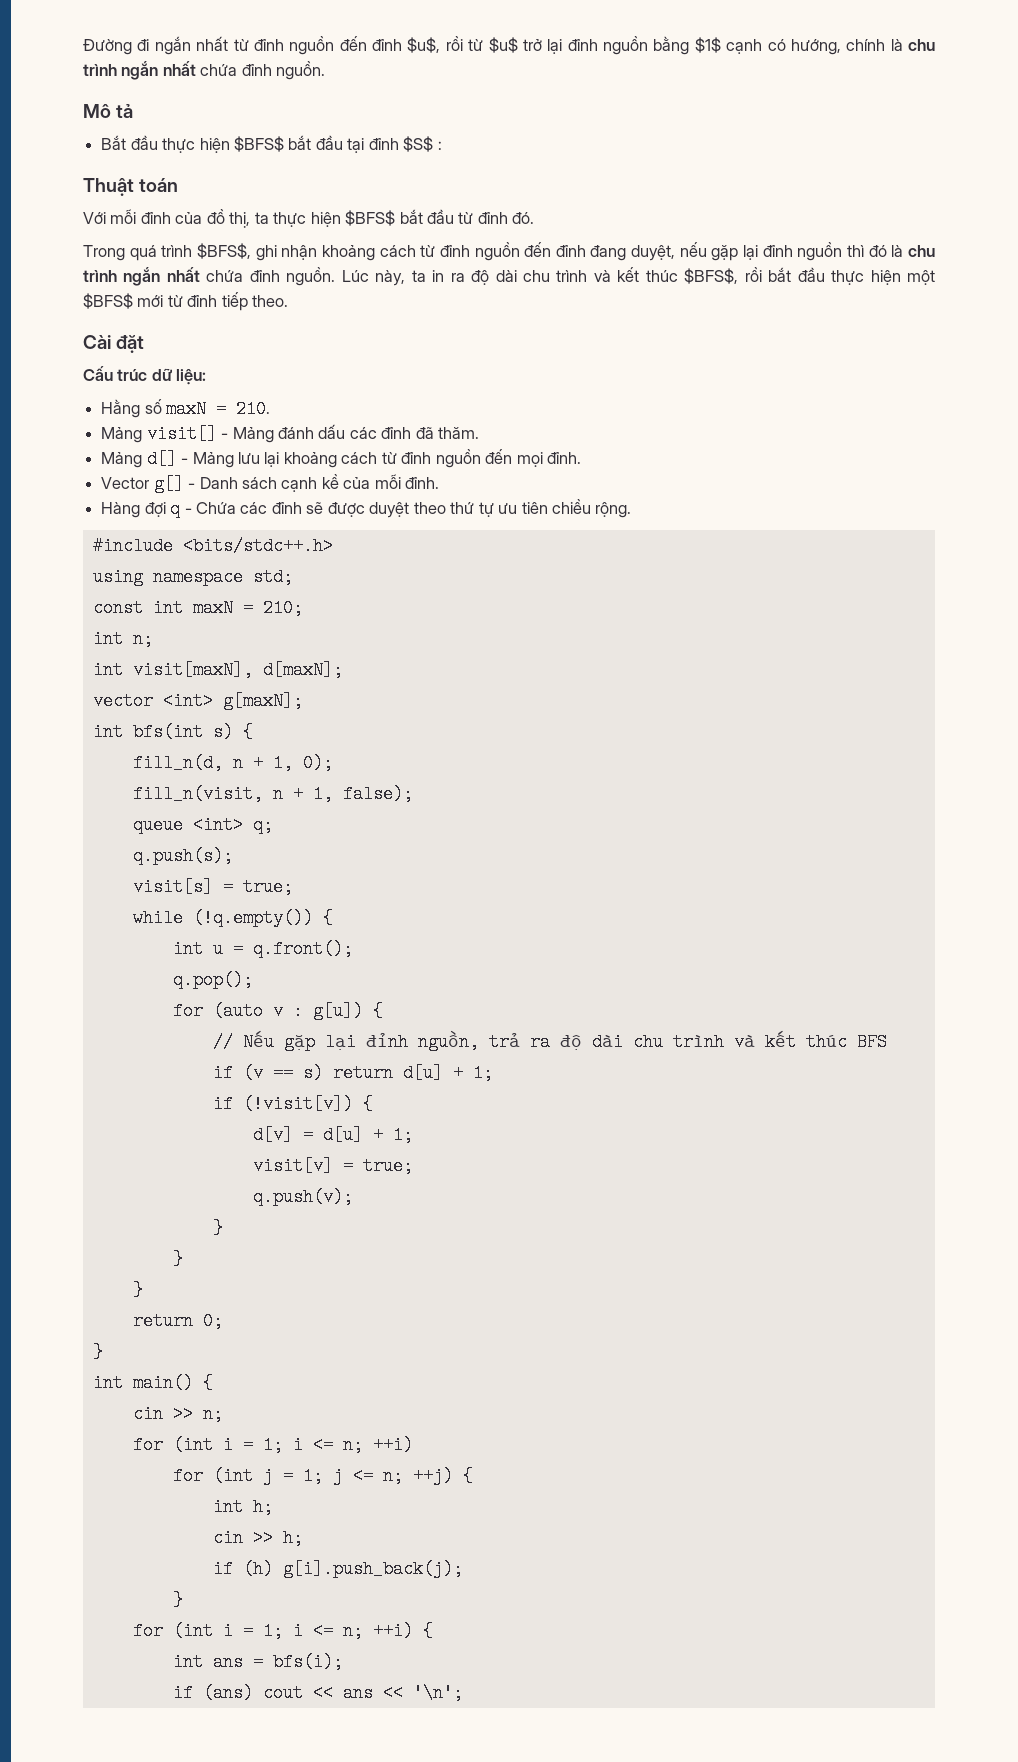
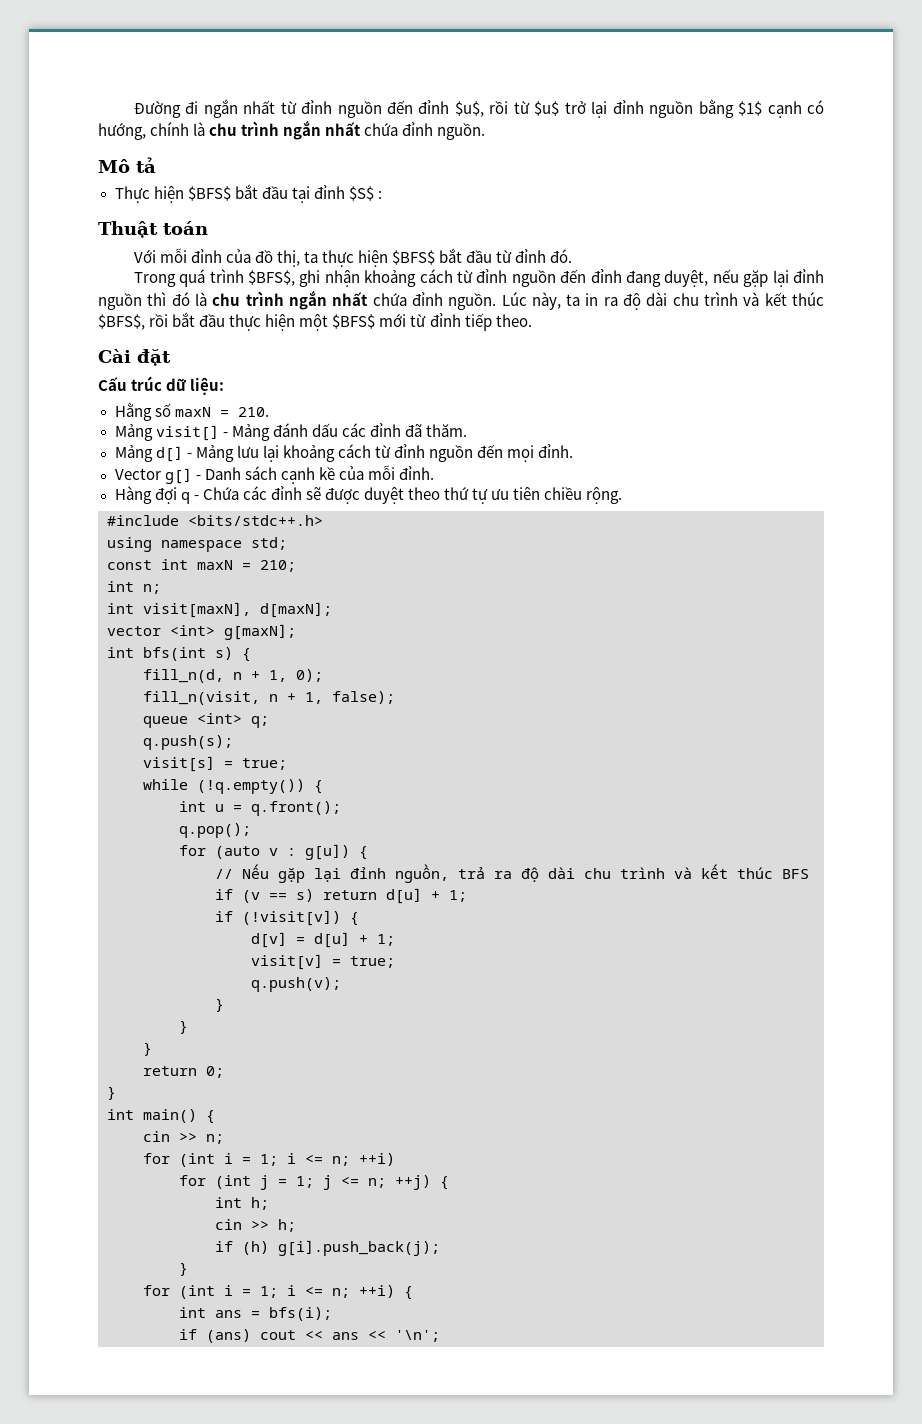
[101,135,196,153] Bắt đầu thực -> [114,186,150,203] Thực

